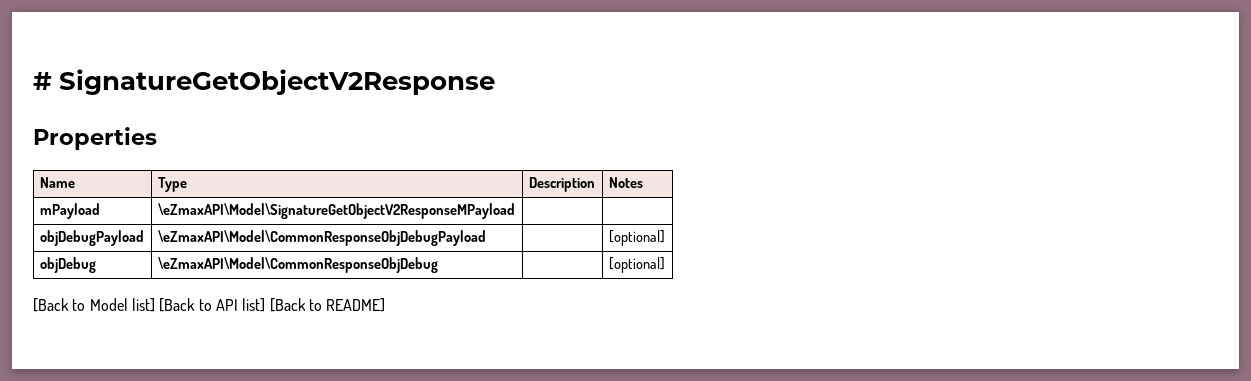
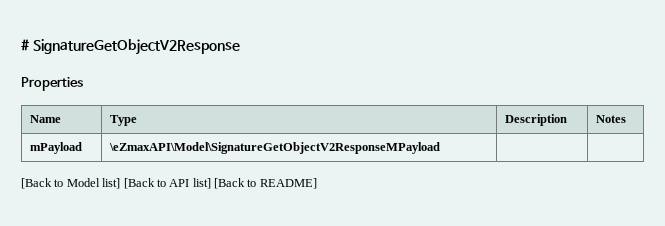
[39,230,144,246] [157,230,486,246] [608,230,665,246] [39,257,96,273] [157,257,438,273] [608,257,665,273] // objDebugPayload | \eZmaxAPI\Model\CommonResponseObjDebugPayload | | [optional] // objDebug | \eZmaxAPI\Model\CommonResponseObjDebug | | [optional] -> (440, 148) none

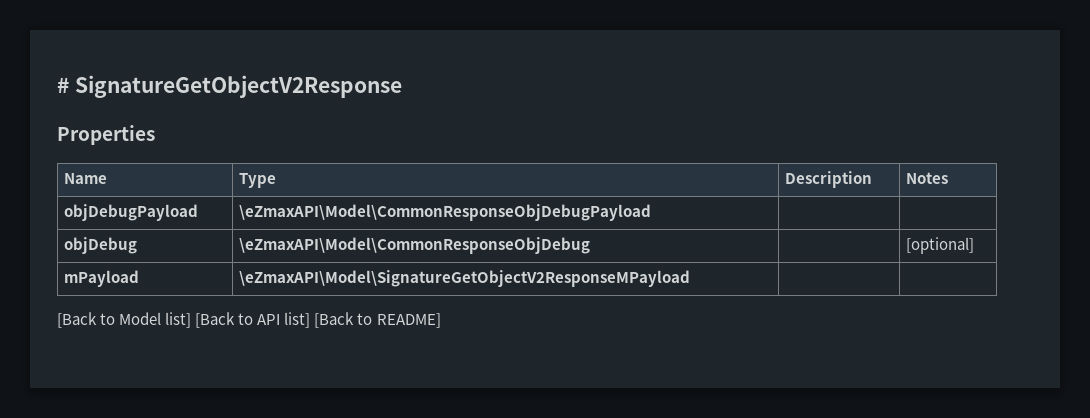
(626, 119) none -> [64,204,199,221] [239,204,652,221] [64,237,138,254] [239,237,591,254] [906,237,975,254] // objDebugPayload | \eZmaxAPI\Model\CommonResponseObjDebugPayload | | // objDebug | \eZmaxAPI\Model\CommonResponseObjDebug | | [optional]

